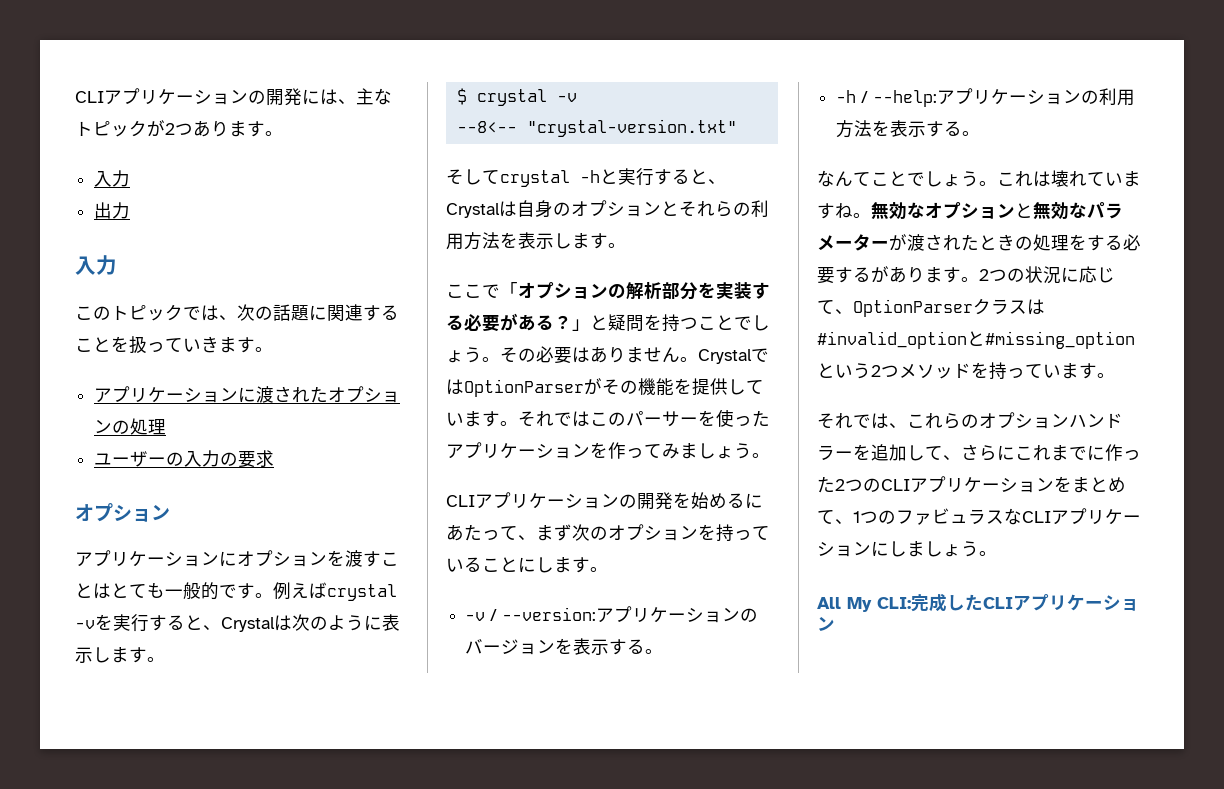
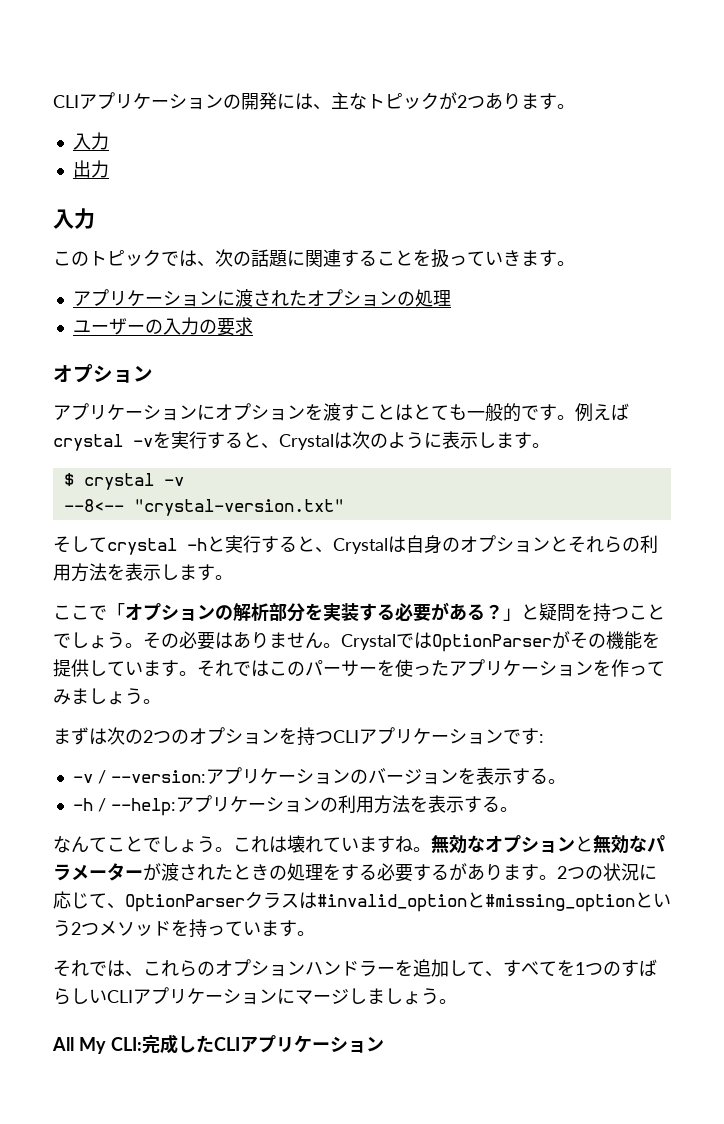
[446,492,763,510] [446,524,770,542] [446,557,608,573] CLIアプリケーションの開発を始めるにあたって、まず次のオプションを持っていることにします。 -> [53,727,544,746] まずは次の2つのオプションを持つCLIアプリケーションです:
[961,444,1141,461] [817,476,1126,493] [817,508,1022,525] さらにこれまでに作った2つのCLIアプリケーションをまとめて、1つのファビュラスな -> [503,959,657,977] [53,988,107,1005] すべてを1つのすばらしい
(889, 549) none -> [295,989,349,1005] マージ

